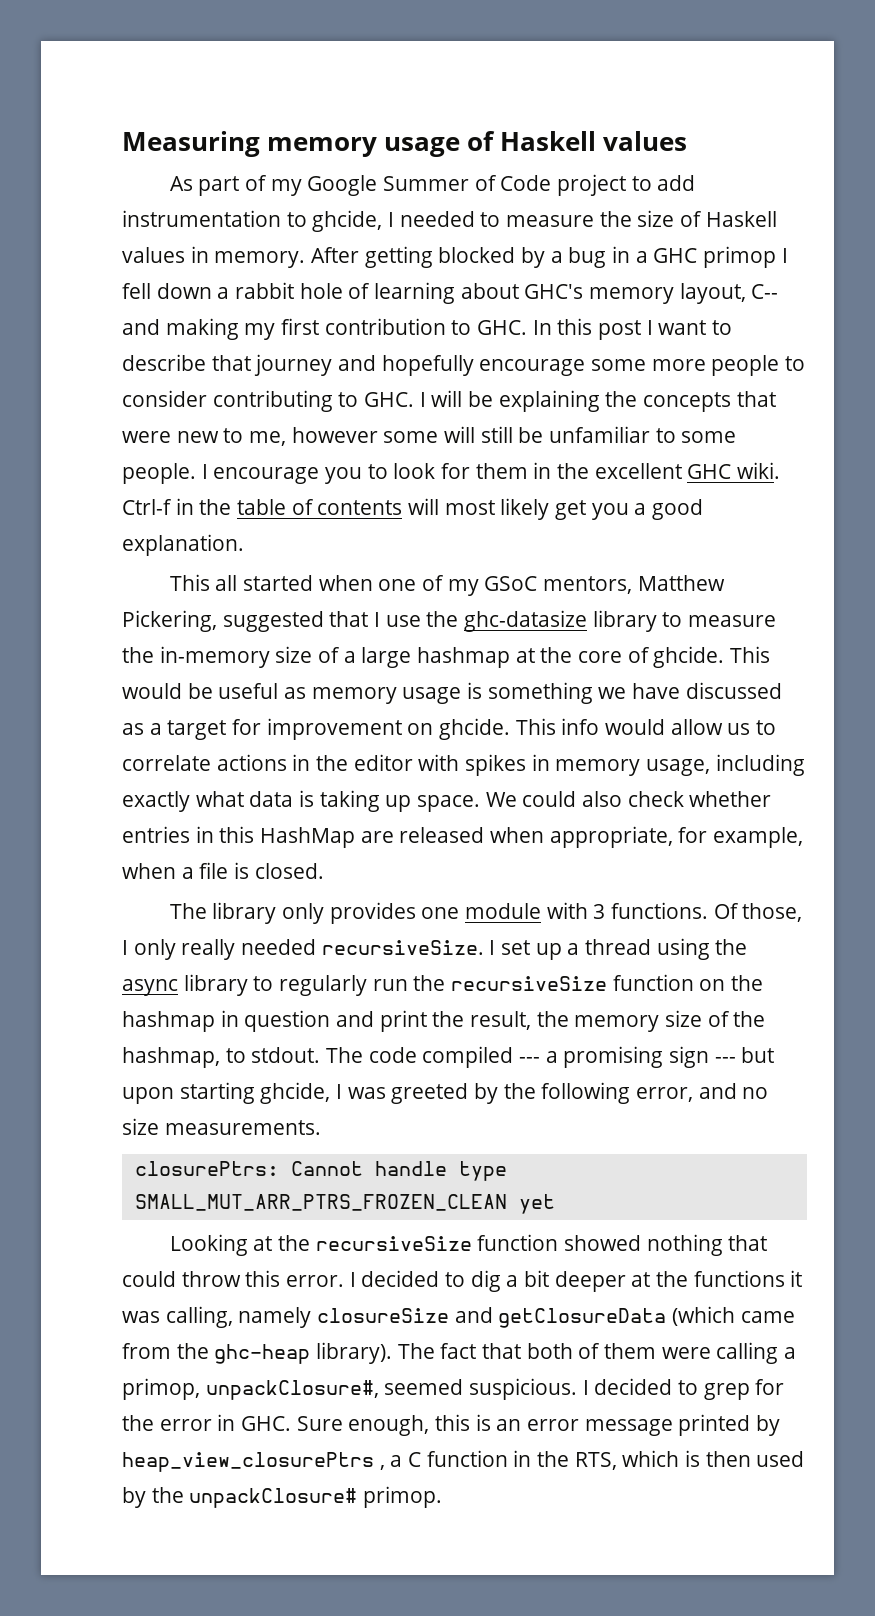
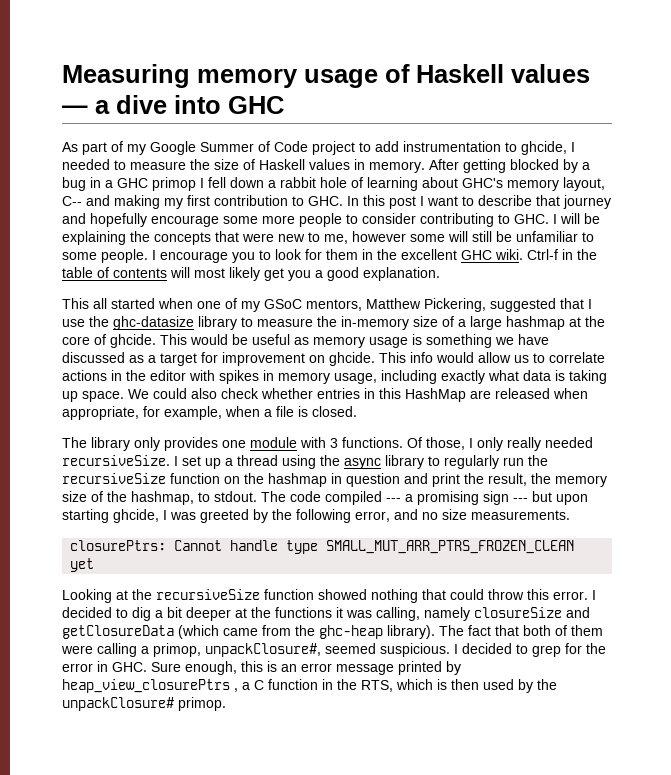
(687, 141) none -> [62,95,284,114] — a dive into GHC

